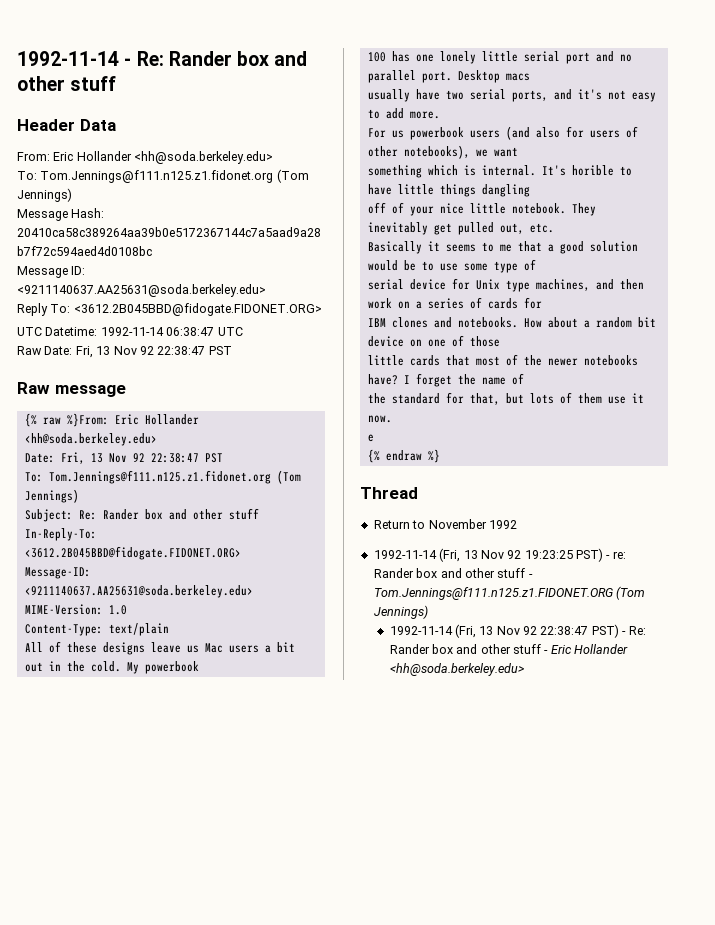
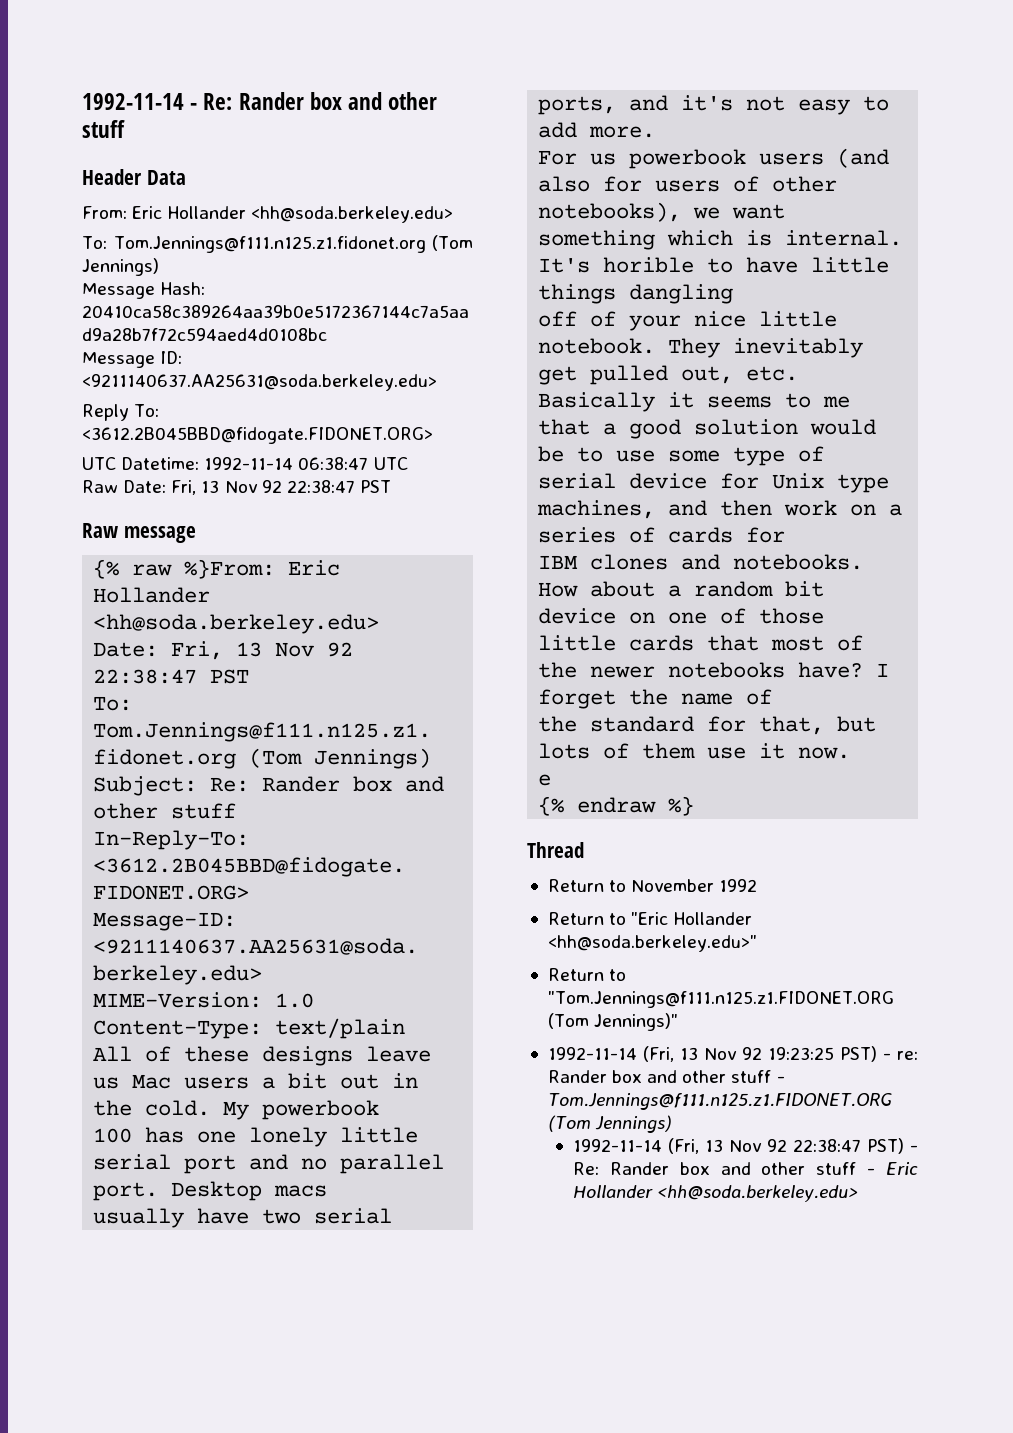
(517, 524) none -> [547,912,753,925] [547,935,757,952] [547,968,627,981] [547,991,894,1008] [547,1013,679,1031] // Return to "Eric Hollander <hh@soda.berkeley.edu>" // Return to "Tom.Jennings@f111.n125.z1.FIDONET.ORG (Tom Jennings)"

